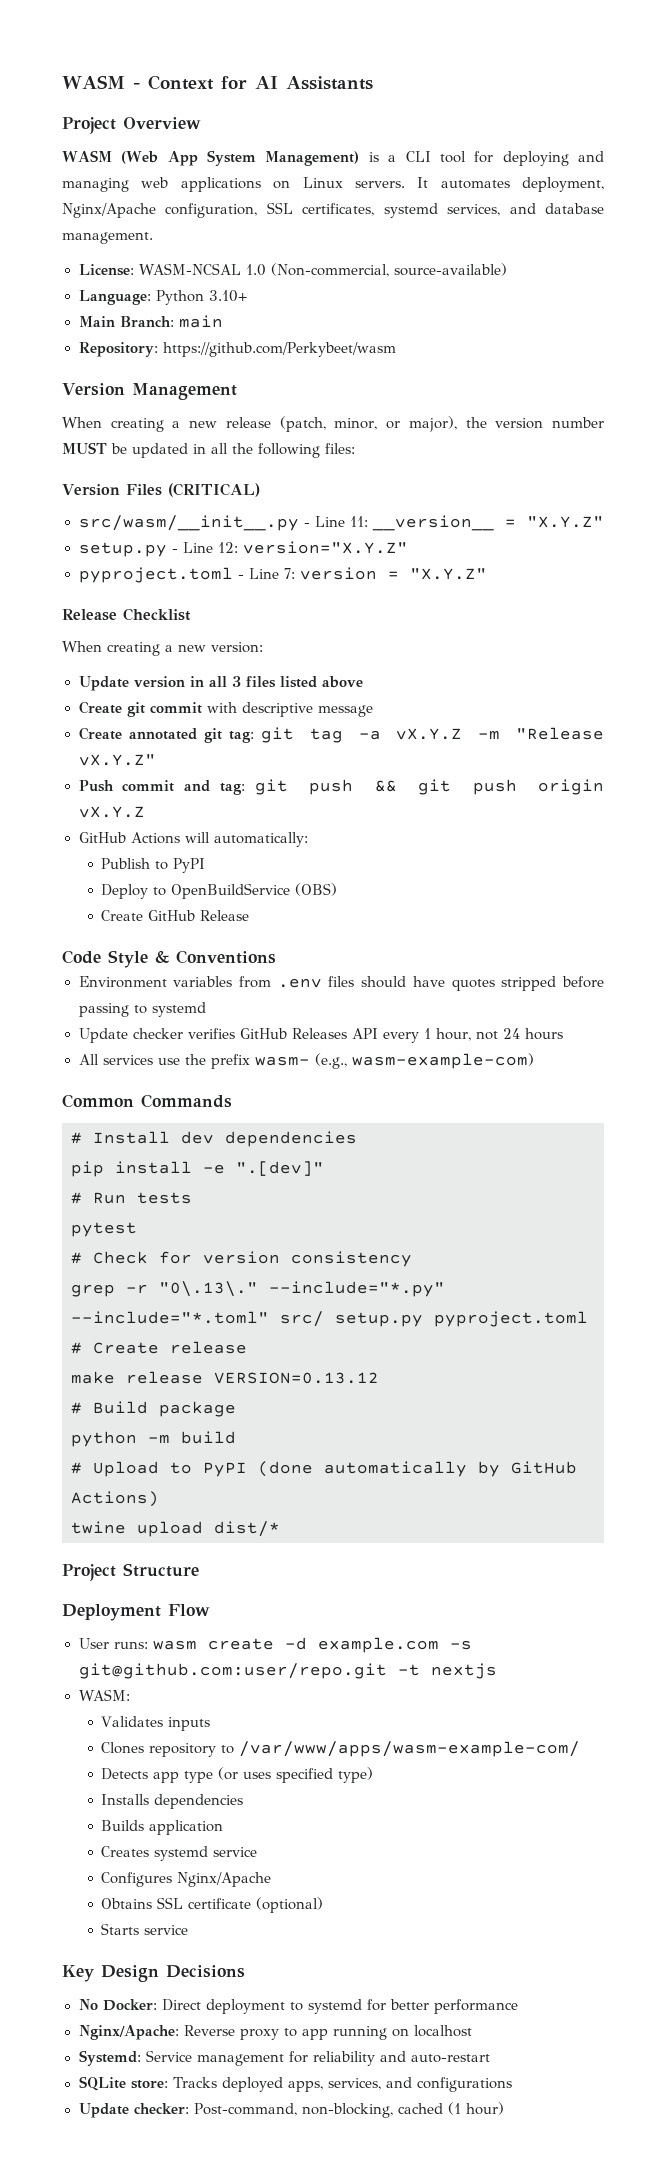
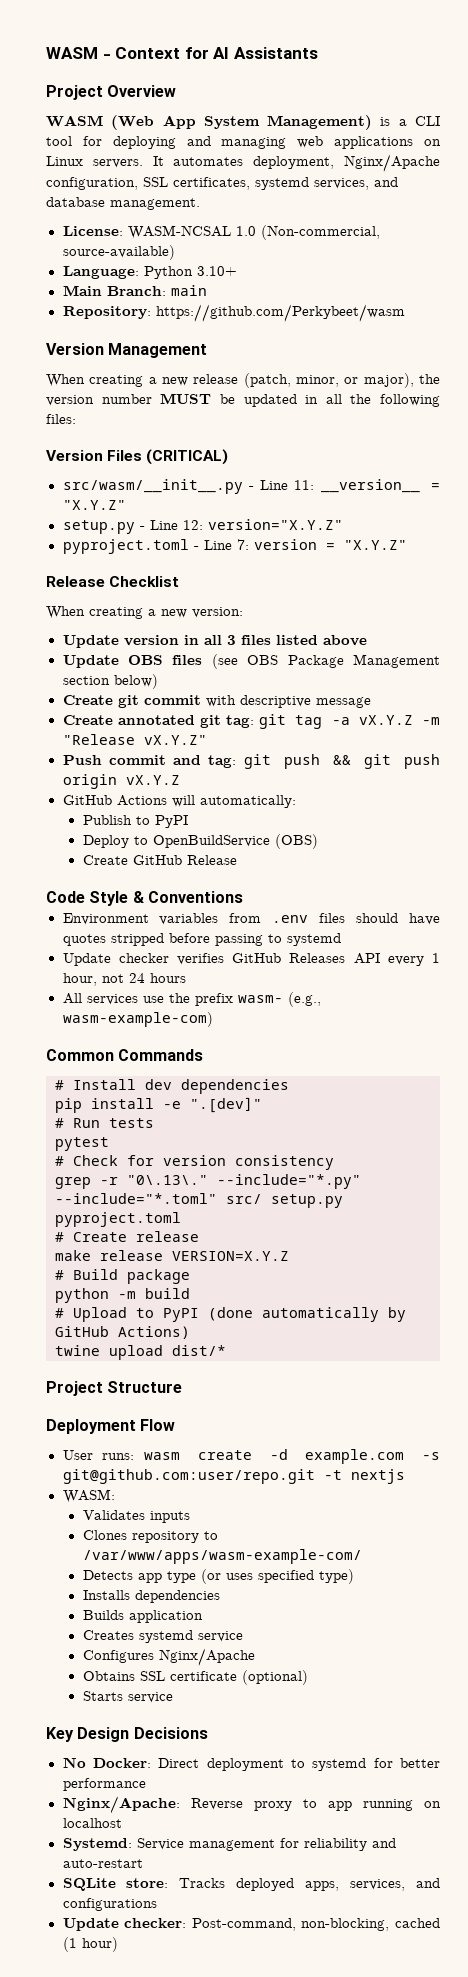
(363, 682) none -> [62,654,440,669] [62,674,158,689] // Update OBS files (see OBS Package Management section below)
[214,1372,379,1384] VERSION=0.13.12 -> [172,1251,289,1261] VERSION=X.Y.Z

